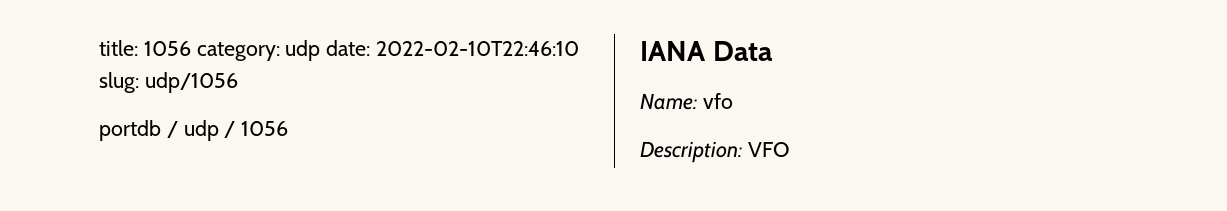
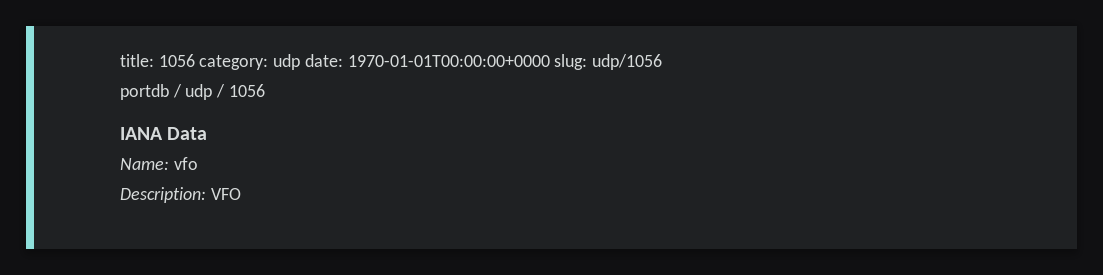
[376,41,580,56] 2022-02-10T22:46:10 -> [347,55,550,67] 1970-01-01T00:00:00+0000

